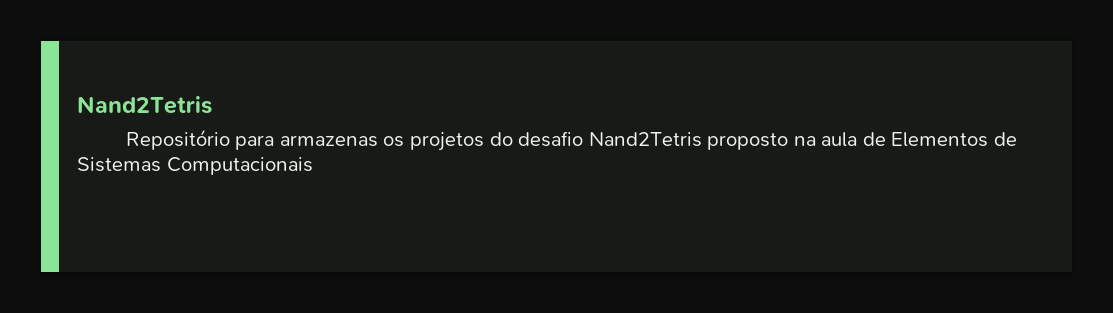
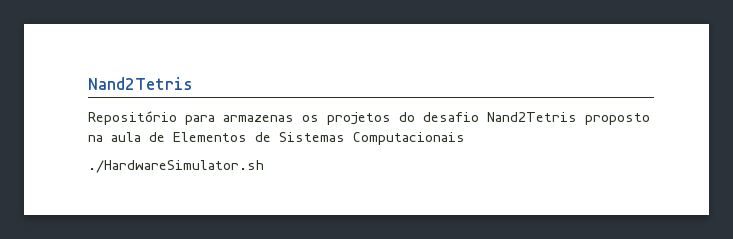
(313, 166) none -> [88,160,264,173] // ./HardwareSimulator.sh

